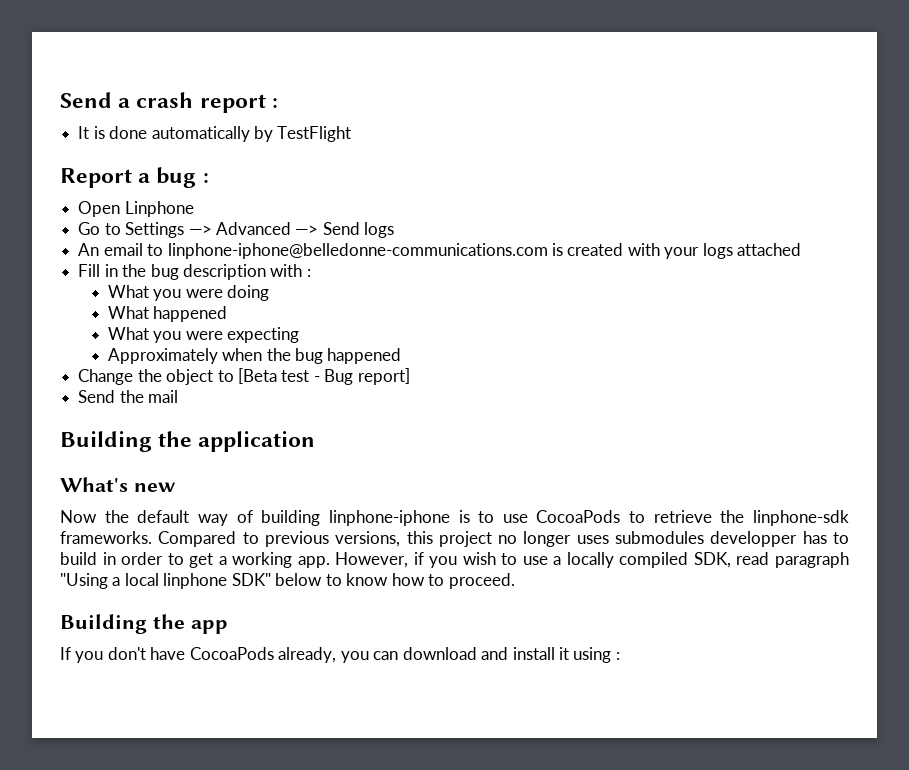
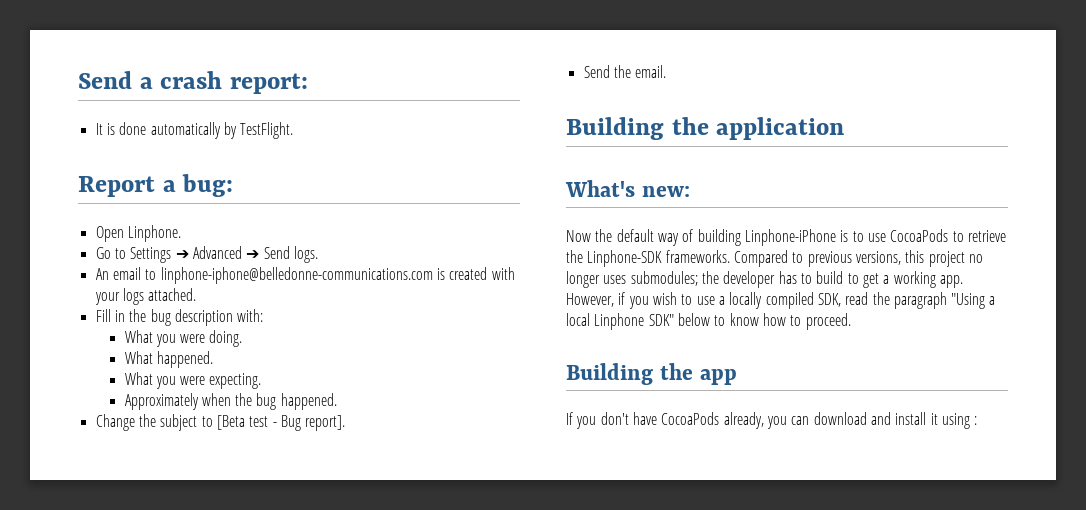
[199,94,278,113] report : -> [229,73,308,94] report:
[277,126,352,142] TestFlight -> [240,122,294,139] TestFlight.
[156,167,209,188] bug : -> [182,174,234,197] bug:
[124,201,194,217] Linphone -> [127,225,181,242] Linphone.
[188,222,395,238] —> Advanced —> Send logs -> [175,246,318,263] ➔ Advanced ➔ Send logs.
[737,243,802,256] attached -> [148,288,197,301] attached.
[270,264,311,277] [107,285,269,301] [107,306,228,322] [107,327,299,343] with : // What you were doing // What happened // What you were expecting -> [237,309,264,322] [124,330,243,347] [124,351,213,368] [124,372,262,389] with: // What you were doing. // What happened. // What you were expecting.
[327,348,402,364] happened -> [280,393,337,410] happened.
[166,369,214,385] object -> [160,414,198,431] subject
[357,368,410,385] report] -> [305,415,346,431] report].
[148,390,179,403] mail -> [635,65,667,78] email.
[133,482,176,492] new -> [641,186,690,197] new:
[328,510,450,526] linphone-iphone -> [744,229,836,246] Linphone-iPhone
[753,510,849,526] linphone-sdk -> [587,250,663,267] Linphone-SDK
[615,531,798,547] submodules developper -> [630,271,776,288] submodules; the developer
[102,552,164,565] in order -> (844, 277) none
(770, 558) none -> [872,292,890,305] the
[163,573,228,589] linphone -> [594,313,645,330] Linphone

